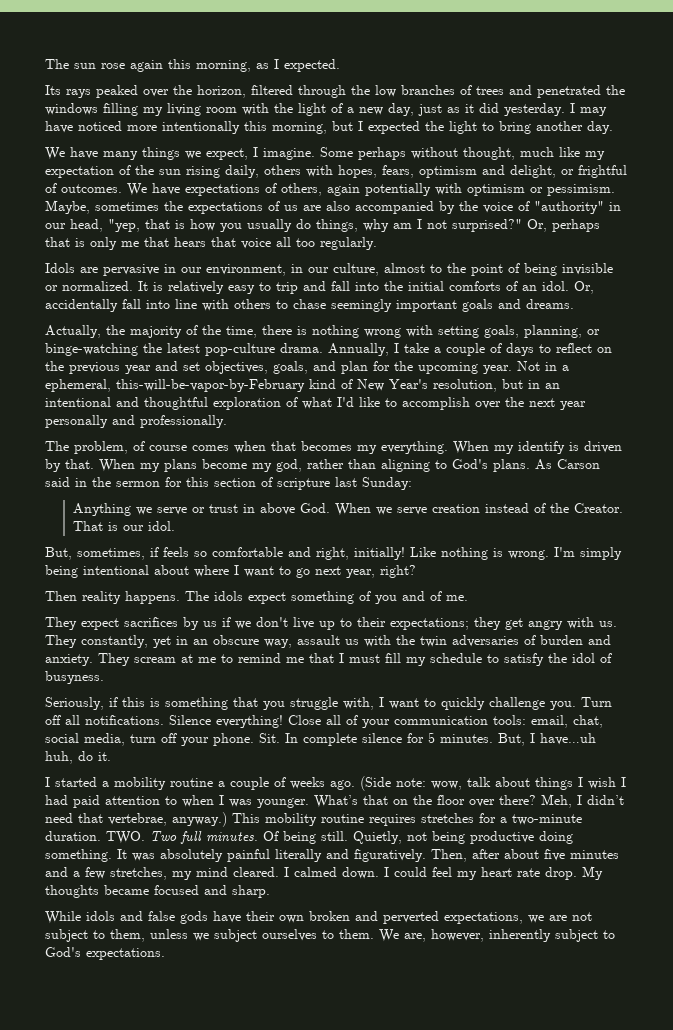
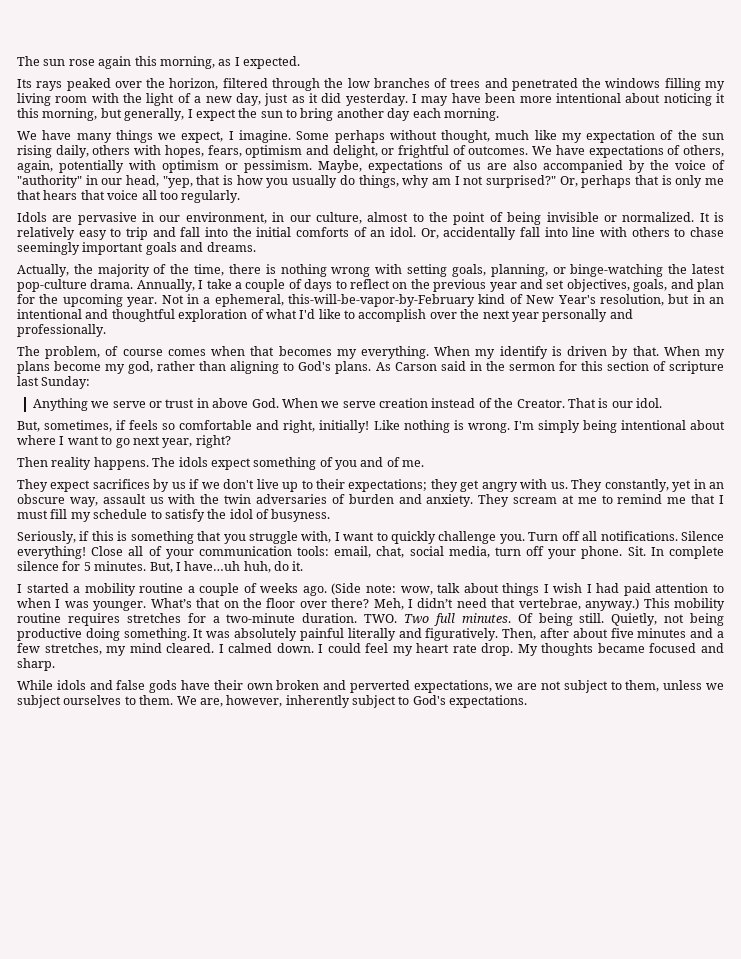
[78,121,613,134] noticed more intentionally this morning, but I expected the light to bring another day. -> [485,93,726,106] [17,108,499,121] been more intentional about noticing it this morning, but generally, I expect the sun to bring another day each morning.
[327,184,360,196] again -> [17,160,53,173] again,
[95,201,183,211] sometimes the -> (362, 166) none

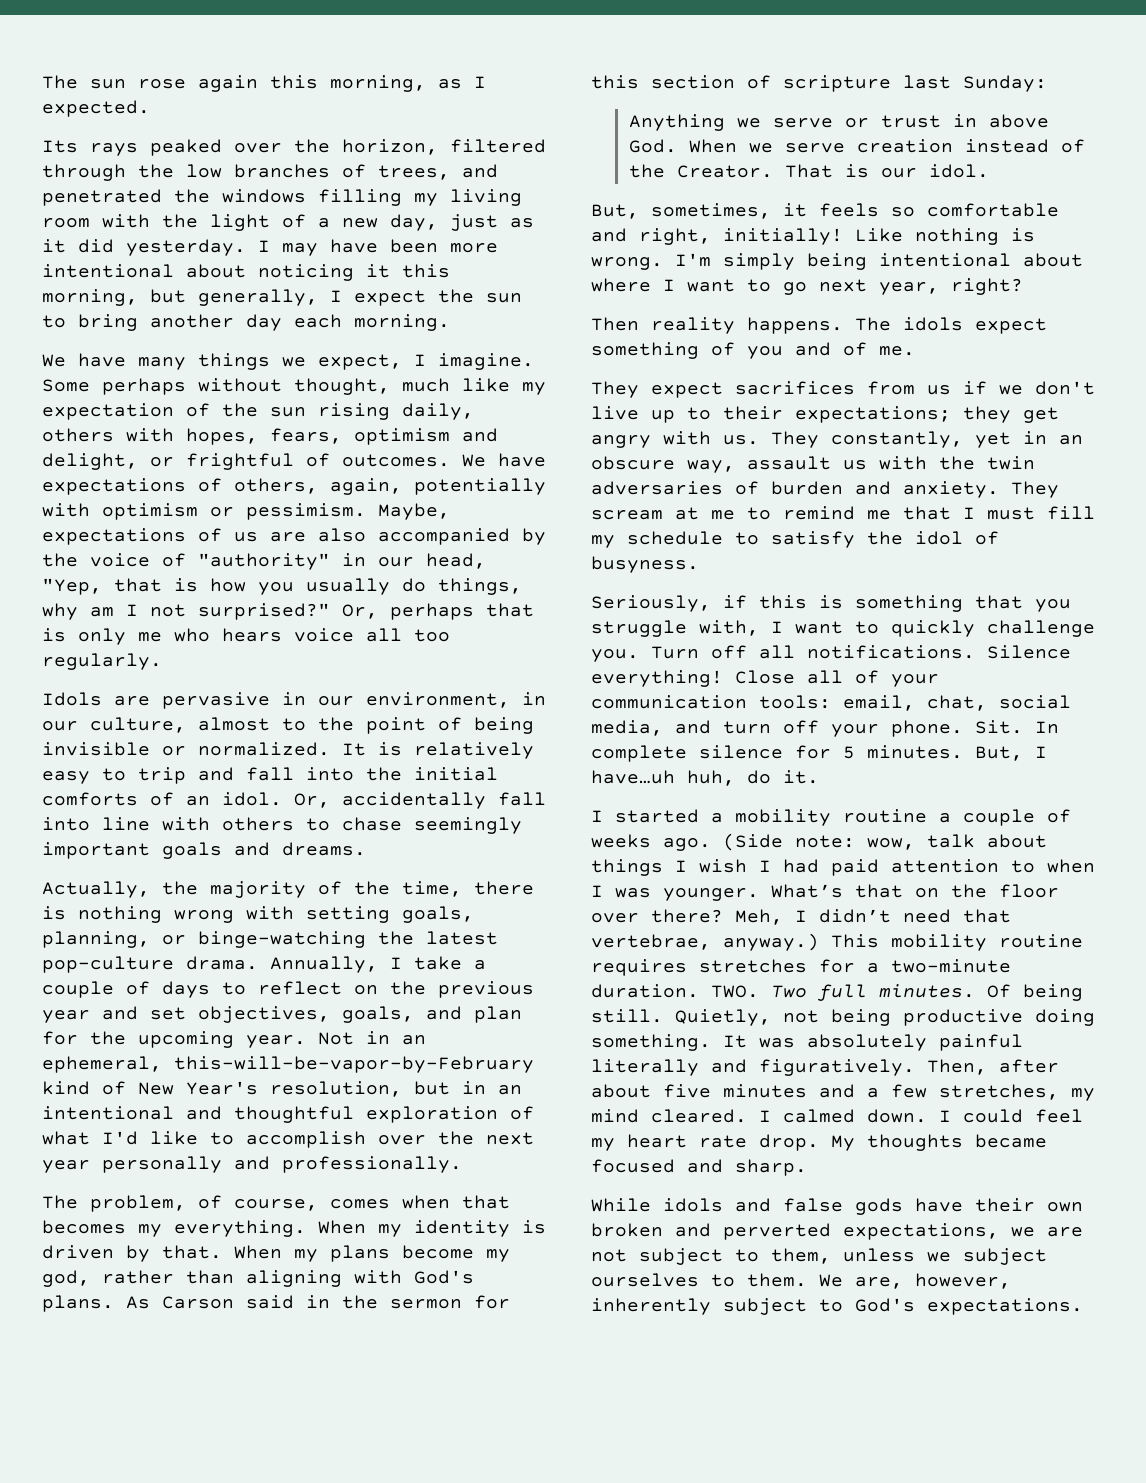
[450,79,481,88] trees -> [378,165,450,180] trees,
[162,176,193,188] "yep, -> [42,578,102,595] "Yep,
[17,190,105,200] that hears that -> [174,628,282,642] who hears
[203,297,211,304] a -> [402,1035,426,1045] an
[122,349,163,356] course -> [234,1199,318,1211] course,
[499,346,548,359] identify -> [414,1220,510,1237] identity
[283,362,295,371] to -> [354,1270,402,1284] with
[116,420,127,430] if -> [783,203,807,217] it
[153,479,170,492] by -> [867,381,915,395] from
(490, 552) none -> [675,720,711,734] and

